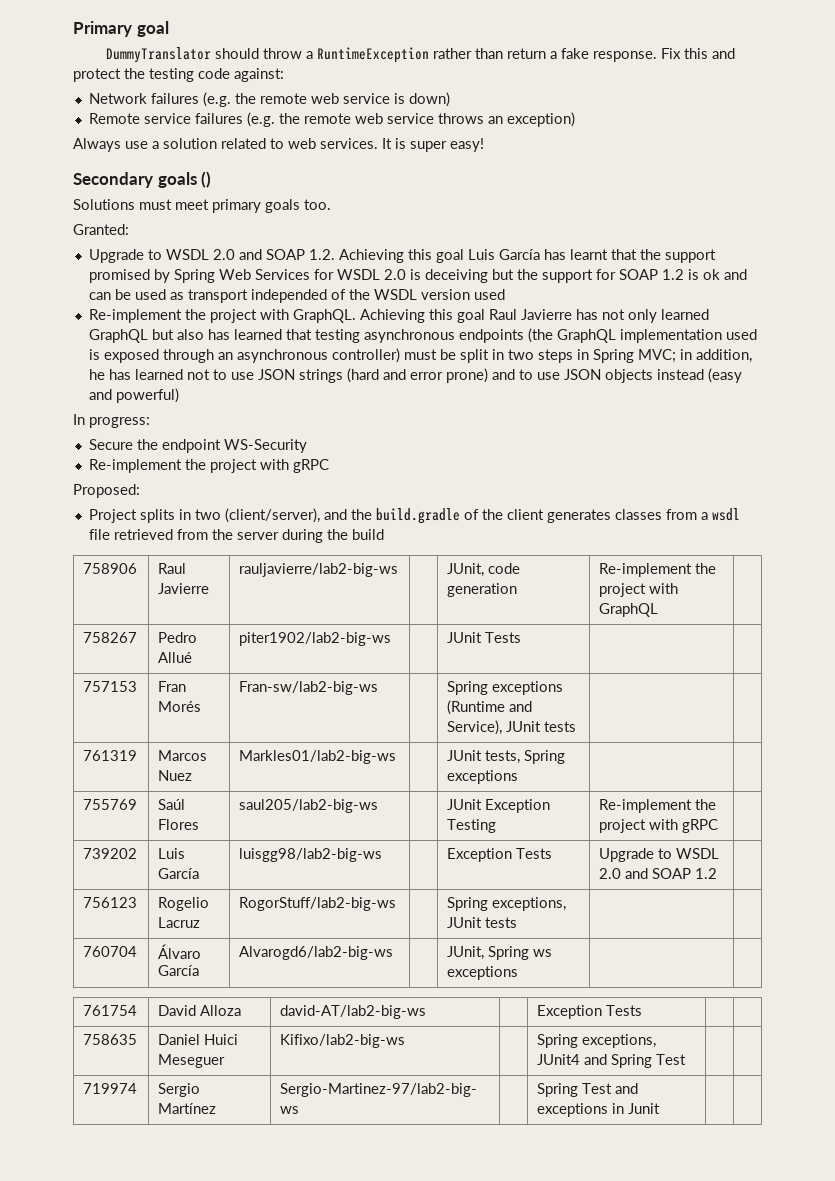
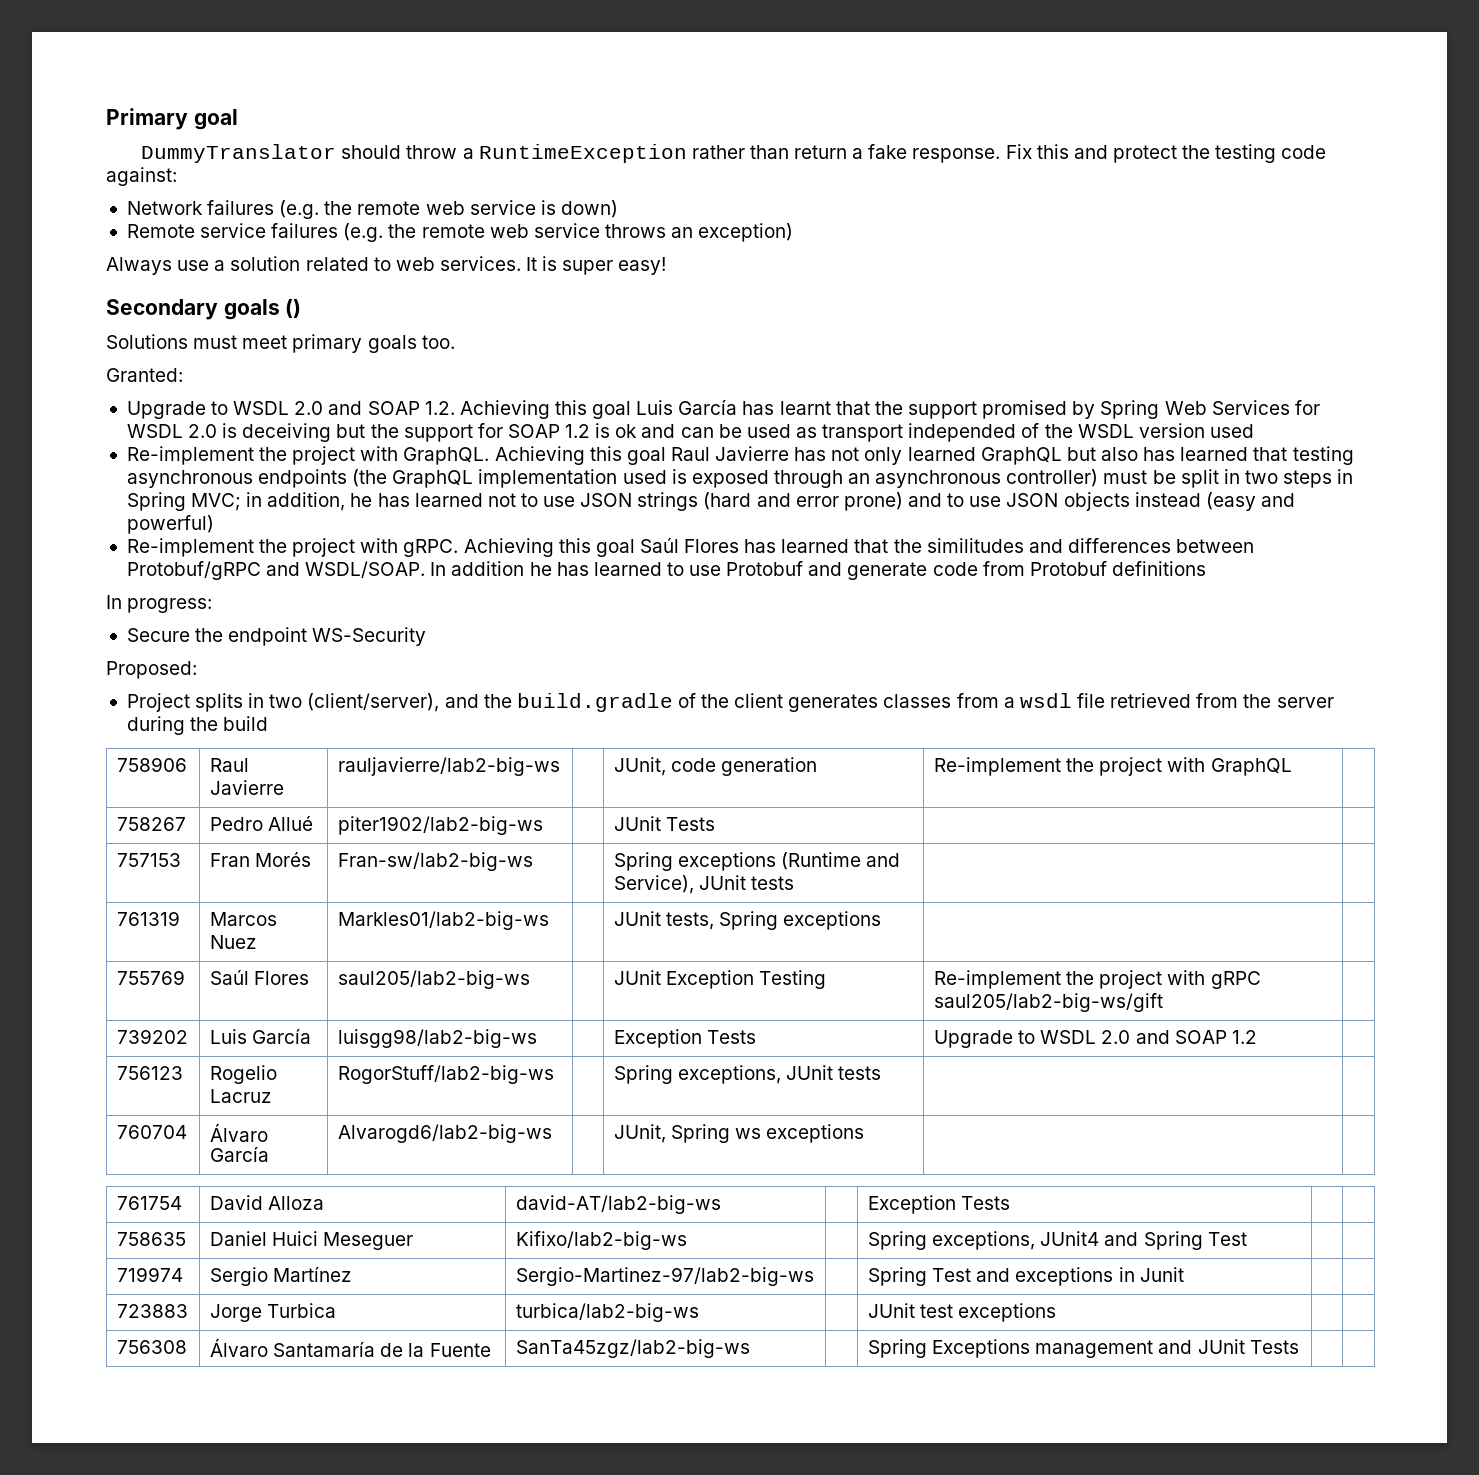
(179, 395) none -> [126,537,1255,557] [126,561,1206,580] // Re-implement the project with gRPC. Achieving this goal Saúl Flores has learned that the similitudes and differences between Protobuf/gRPC and WSDL/SOAP. In addition he has learned to use Protobuf and generate code from Protobuf definitions
[88,459,329,473] // Re-implement the project with gRPC -> (427, 636) none
(719, 826) none -> [933,993,1163,1012] saul205/lab2-big-ws/gift
(661, 1108) none -> [116,1304,188,1318] [209,1303,337,1322] [515,1303,699,1322] [867,1303,1057,1322] [116,1340,187,1354] [209,1338,491,1357] [515,1339,750,1358] [867,1339,1299,1358] // 723883 | Jorge Turbica | turbica/lab2-big-ws | | JUnit test exceptions | | // 756308 | Álvaro Santamaría de la Fuente | SanTa45zgz/lab2-big-ws | | Spring Exceptions management and JUnit Tests | |

